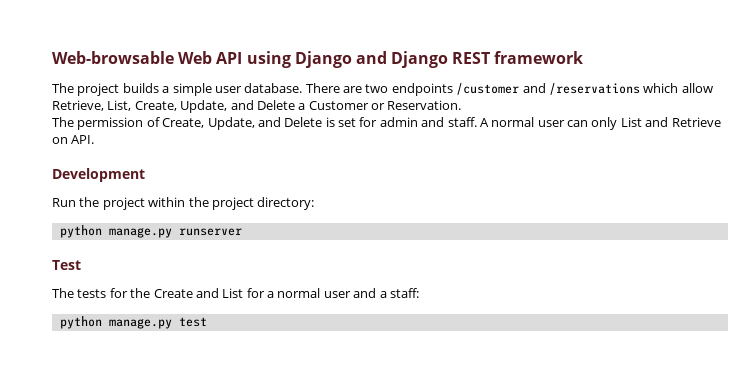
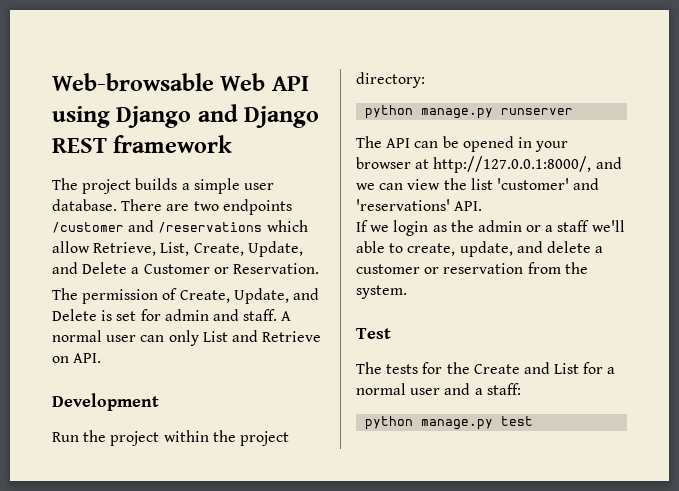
(242, 232) none -> [356,136,569,152] [356,156,622,173] [356,178,600,190] [356,199,483,211] [356,220,625,236] [356,241,604,257] [356,262,588,274] [356,285,407,299] // The API can be opened in your browser at http://127.0.0.1:8000/, and we can view the list 'customer' and 'reservations' API. // If we login as the admin or a staff we'll able to create, update, and delete a customer or reservation from the system.

